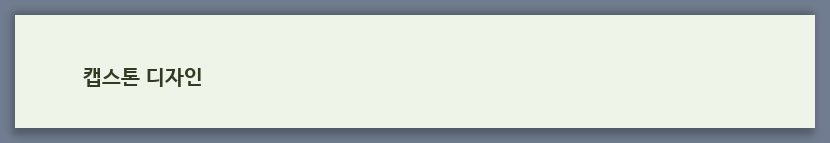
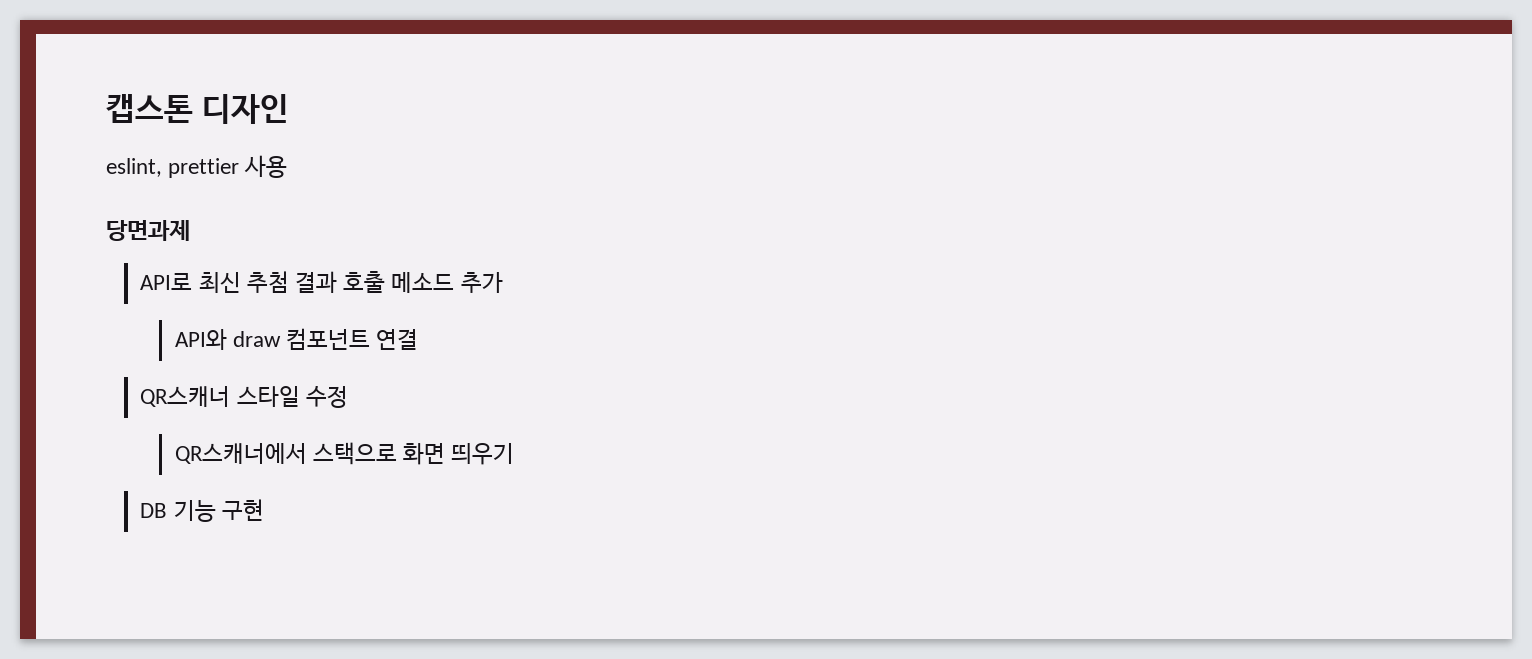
(203, 77) none -> [106,155,288,178] [106,220,190,241] [140,271,503,293] [174,328,419,350] [140,386,348,408] [174,442,515,465] [140,499,264,522] // eslint, prettier 사용 // 당면과제 // API로 최신 추첨 결과 호출 메소드 추가 // API와 draw 컴포넌트 연결 // QR스캐너 스타일 수정 // QR스캐너에서 스택으로 화면 띄우기 // DB 기능 구현

